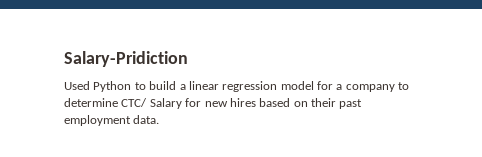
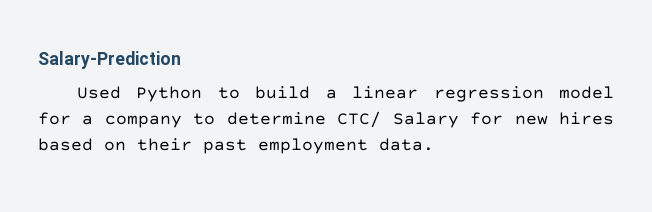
[64,51,188,67] Salary-Pridiction -> [38,51,181,69] Salary-Prediction

